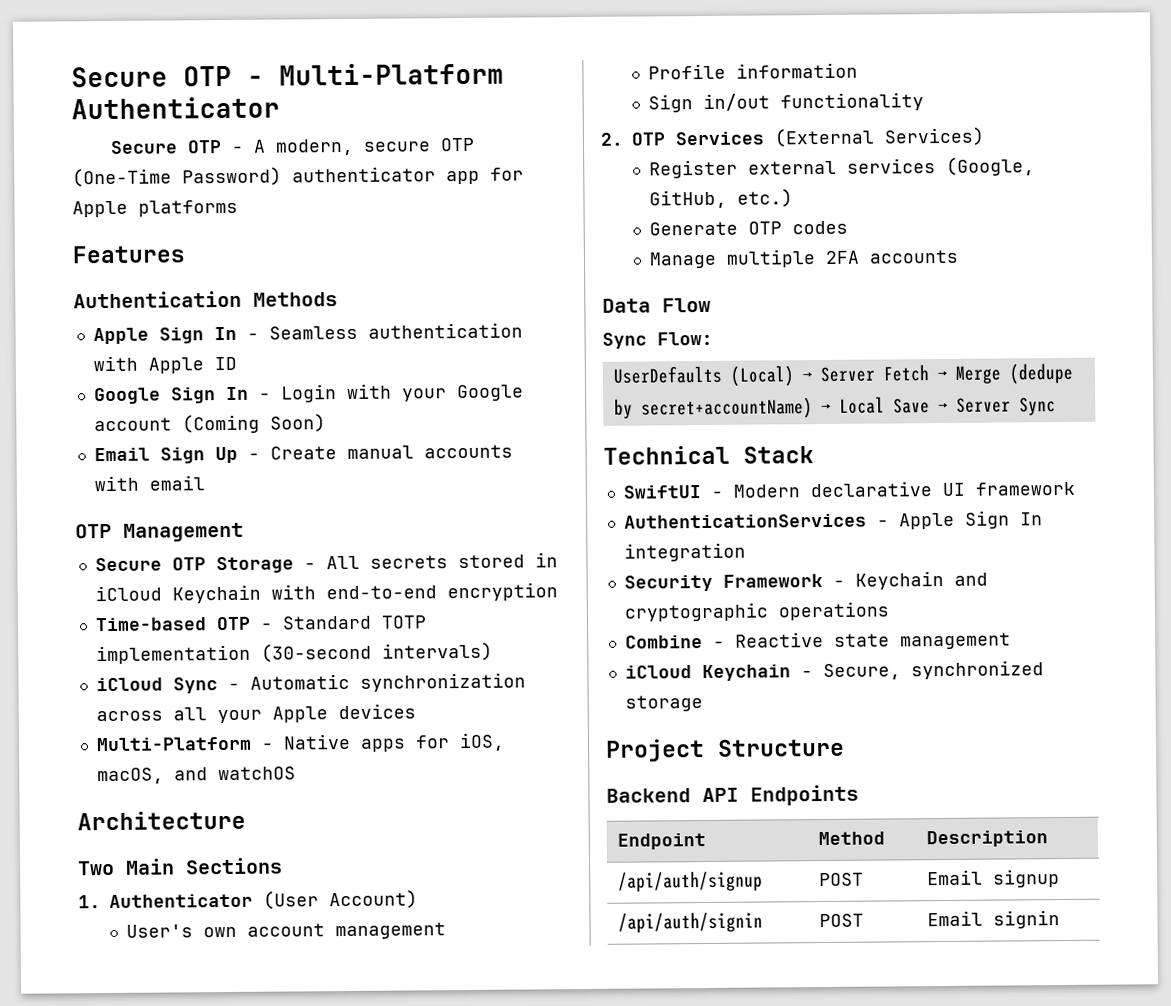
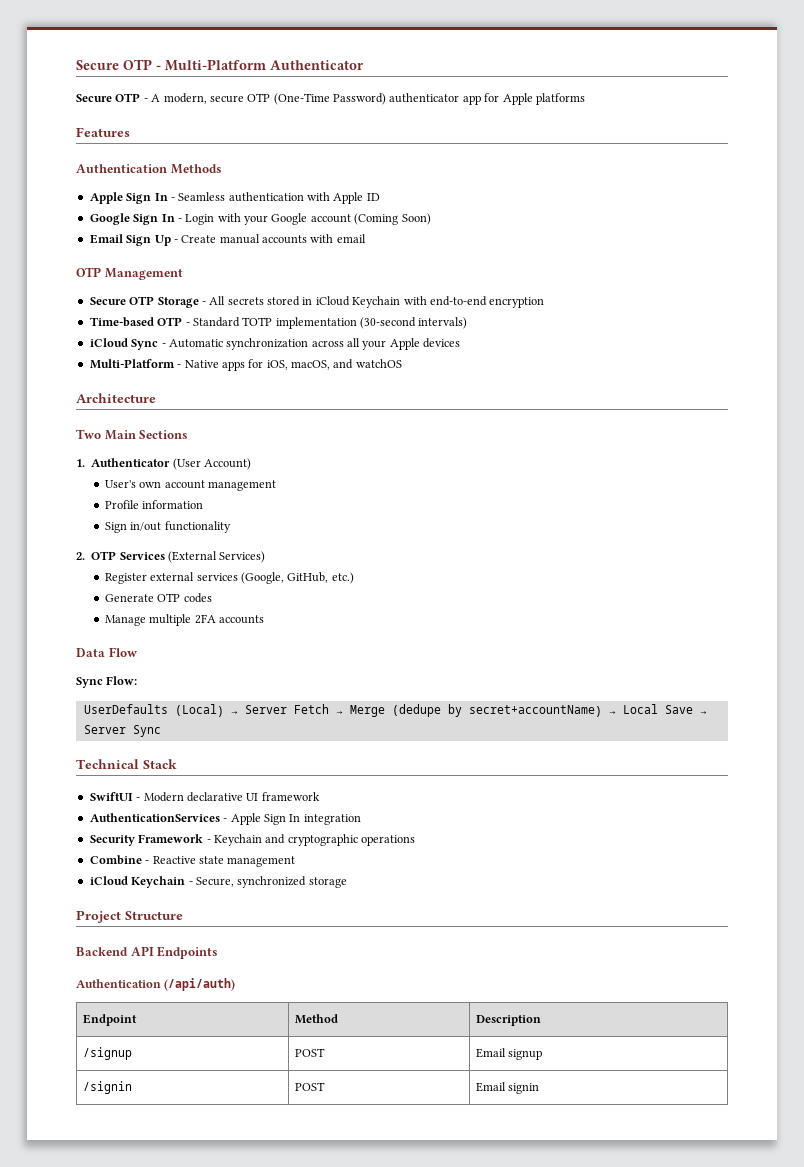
(859, 795) none -> [76,978,236,991] // Authentication (/api/auth)
[618,870,764,892] /api/auth/signup -> [82,1047,132,1060] /signup
[618,911,764,933] /api/auth/signin -> [82,1081,132,1094] /signin

